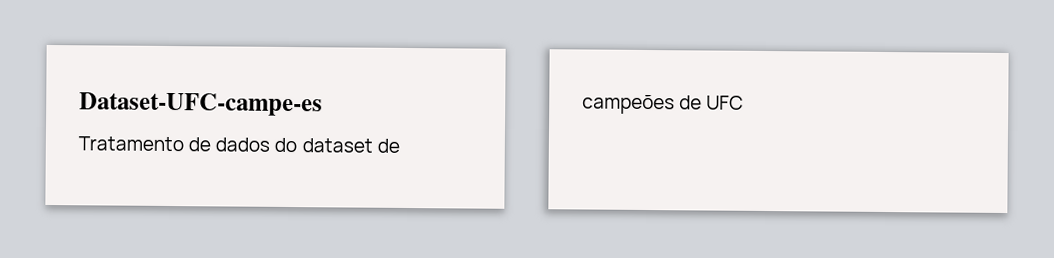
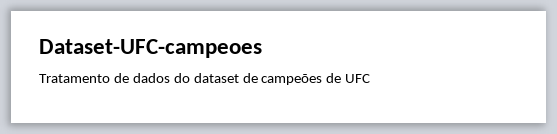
[79,92,323,117] Dataset-UFC-campe-es -> [39,39,262,58] Dataset-UFC-campeoes

